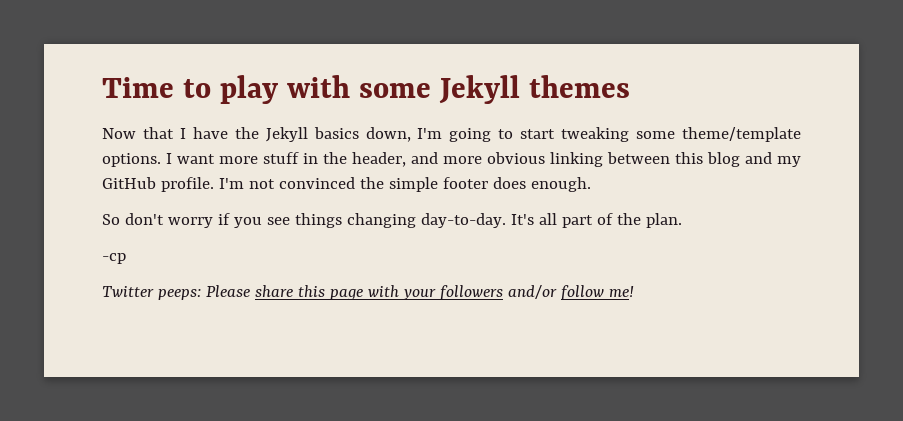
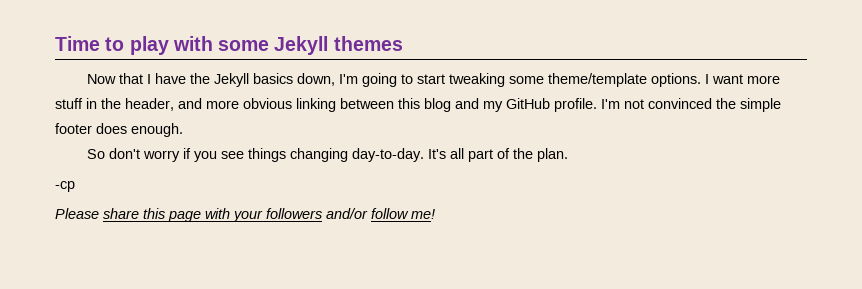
[102,286,201,300] Twitter peeps: -> (75, 186) none

